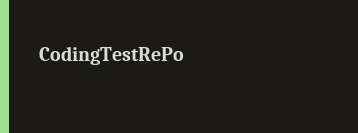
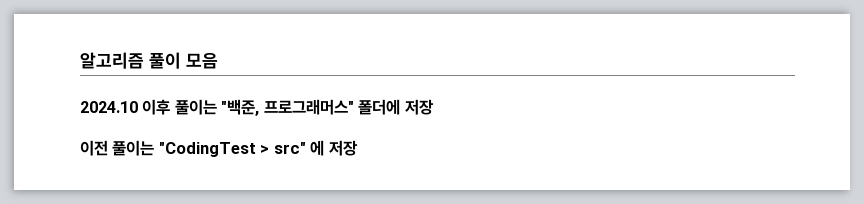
[39,46,184,65] CodingTestRePo -> [80,52,218,69] [80,99,434,116] [80,140,358,157] 알고리즘 풀이 모음 // 2024.10 이후 풀이는 "백준, 프로그래머스" 폴더에 저장 // 이전 풀이는 "CodingTest > src" 에 저장

